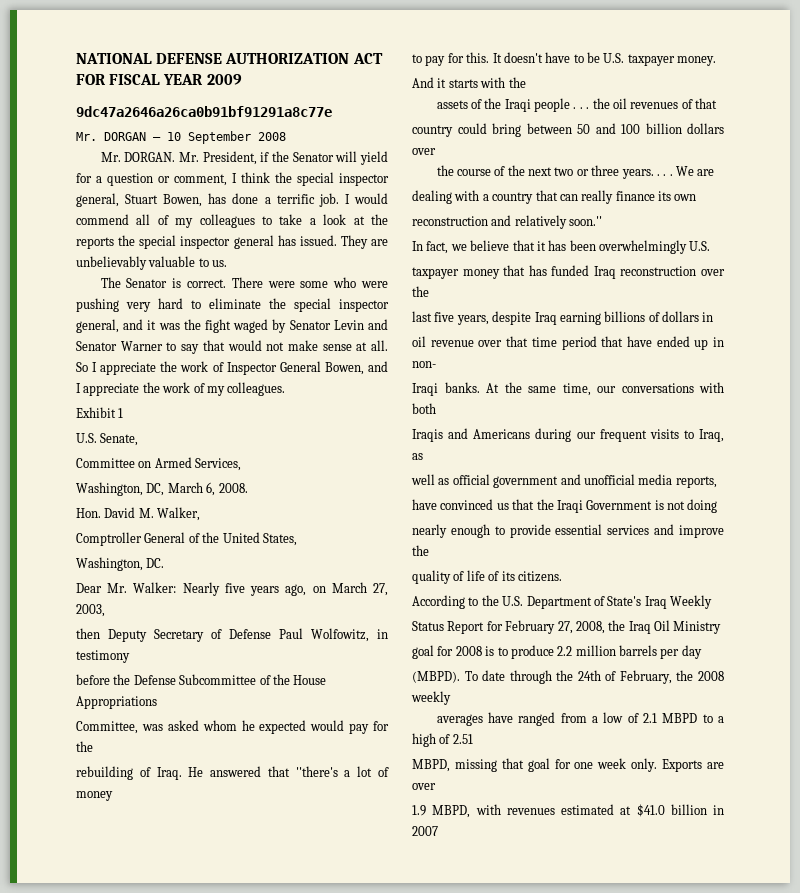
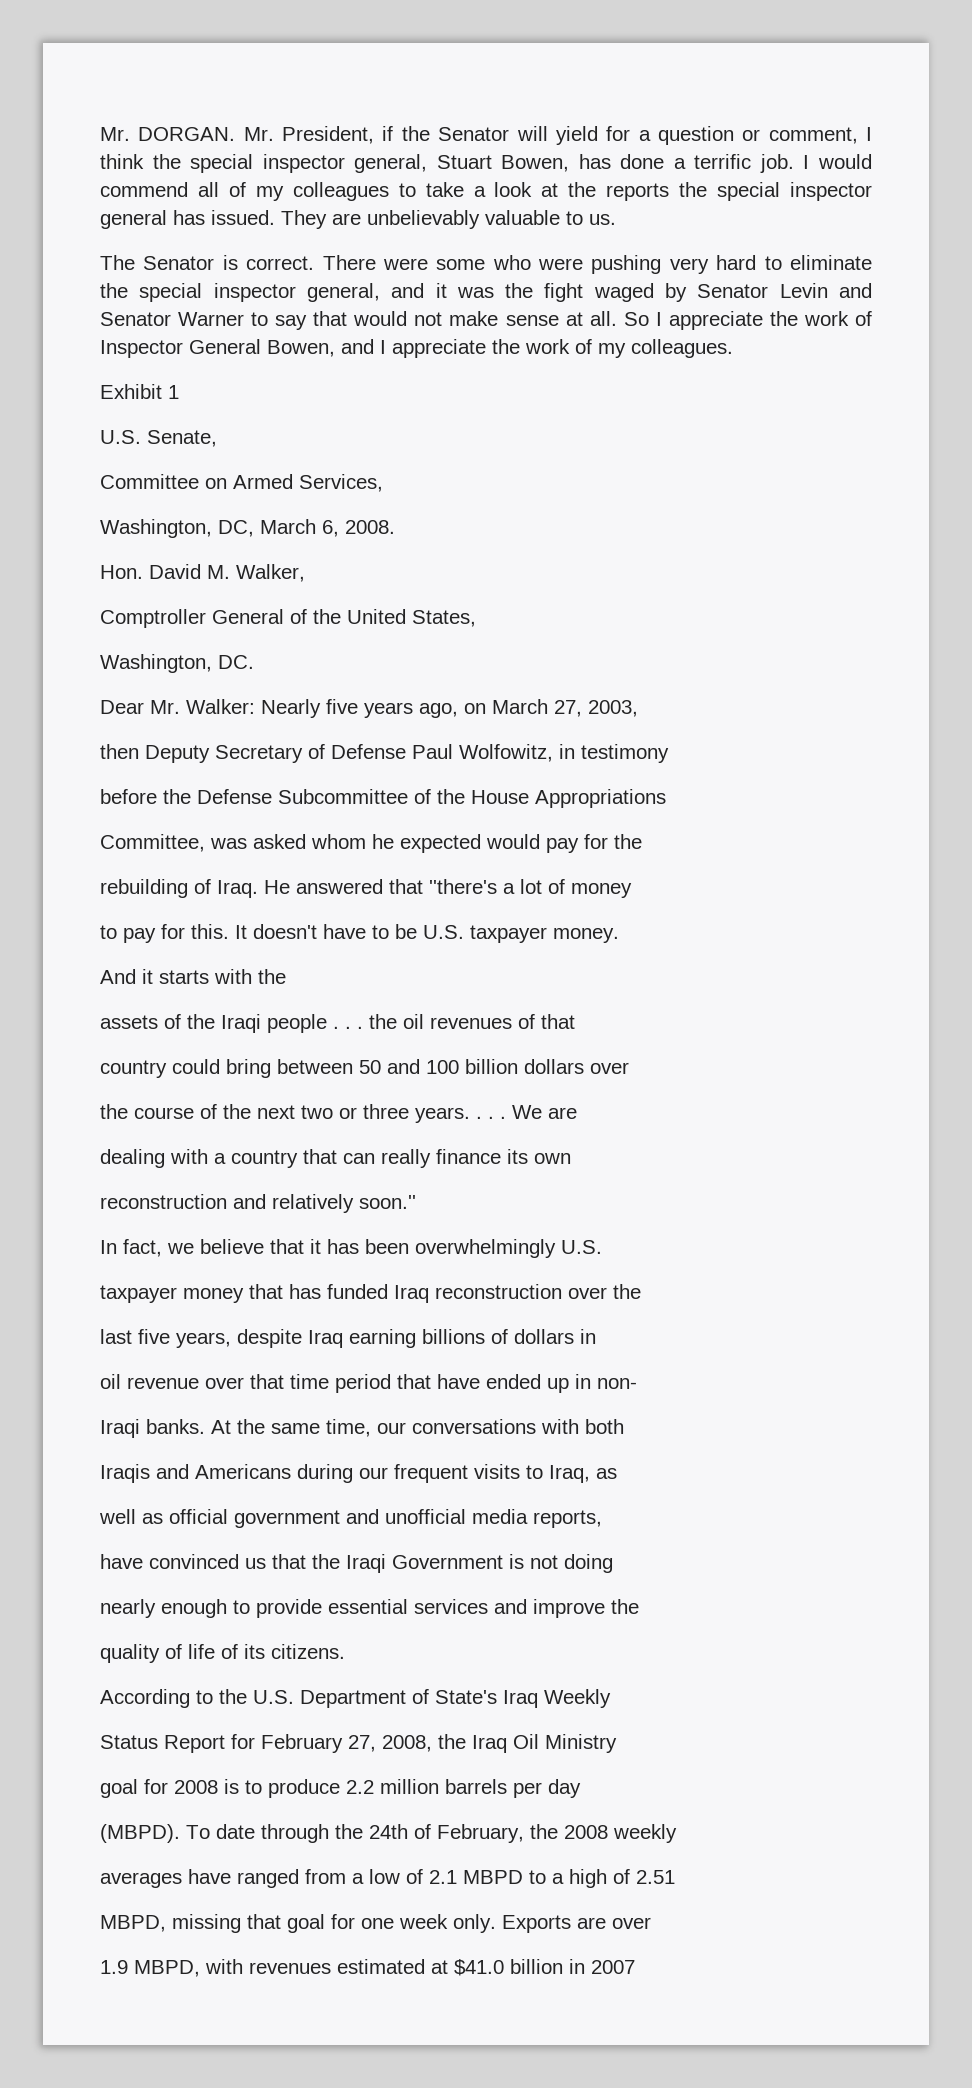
[76,53,383,64] [76,74,242,85] [76,106,332,117] [76,131,286,144] NATIONAL DEFENSE AUTHORIZATION ACT FOR FISCAL YEAR 2009 // 9dc47a2646a26ca0b91bf91291a8c77e // Mr. DORGAN — 10 September 2008 // -> (100, 134) none

